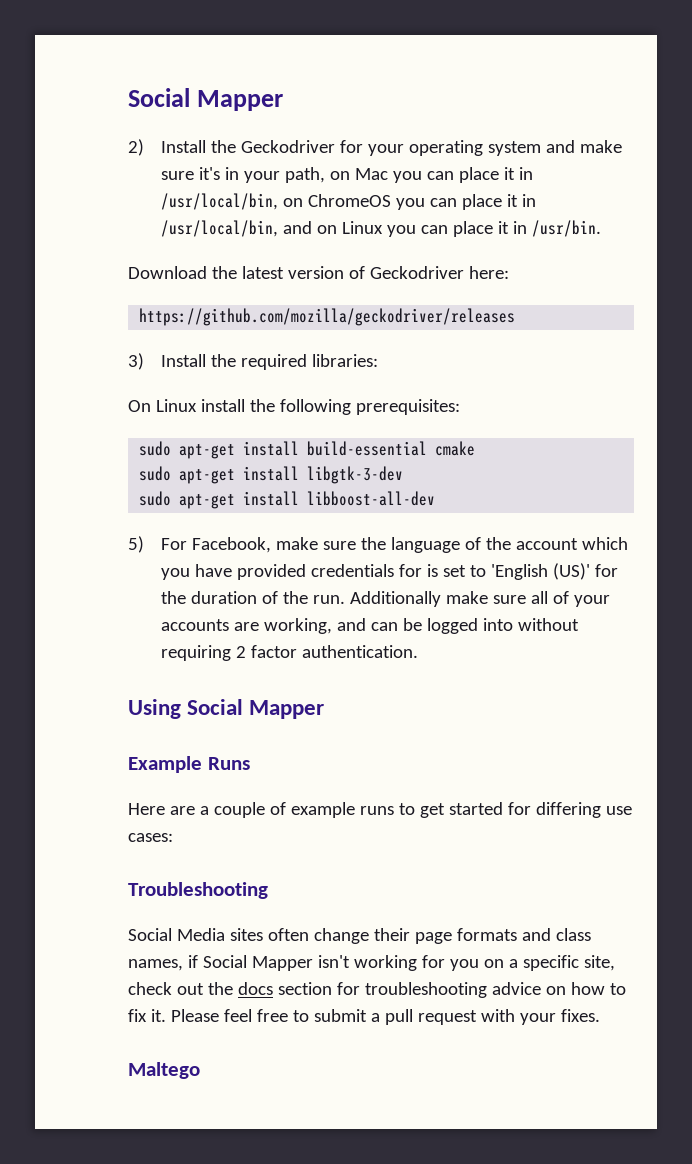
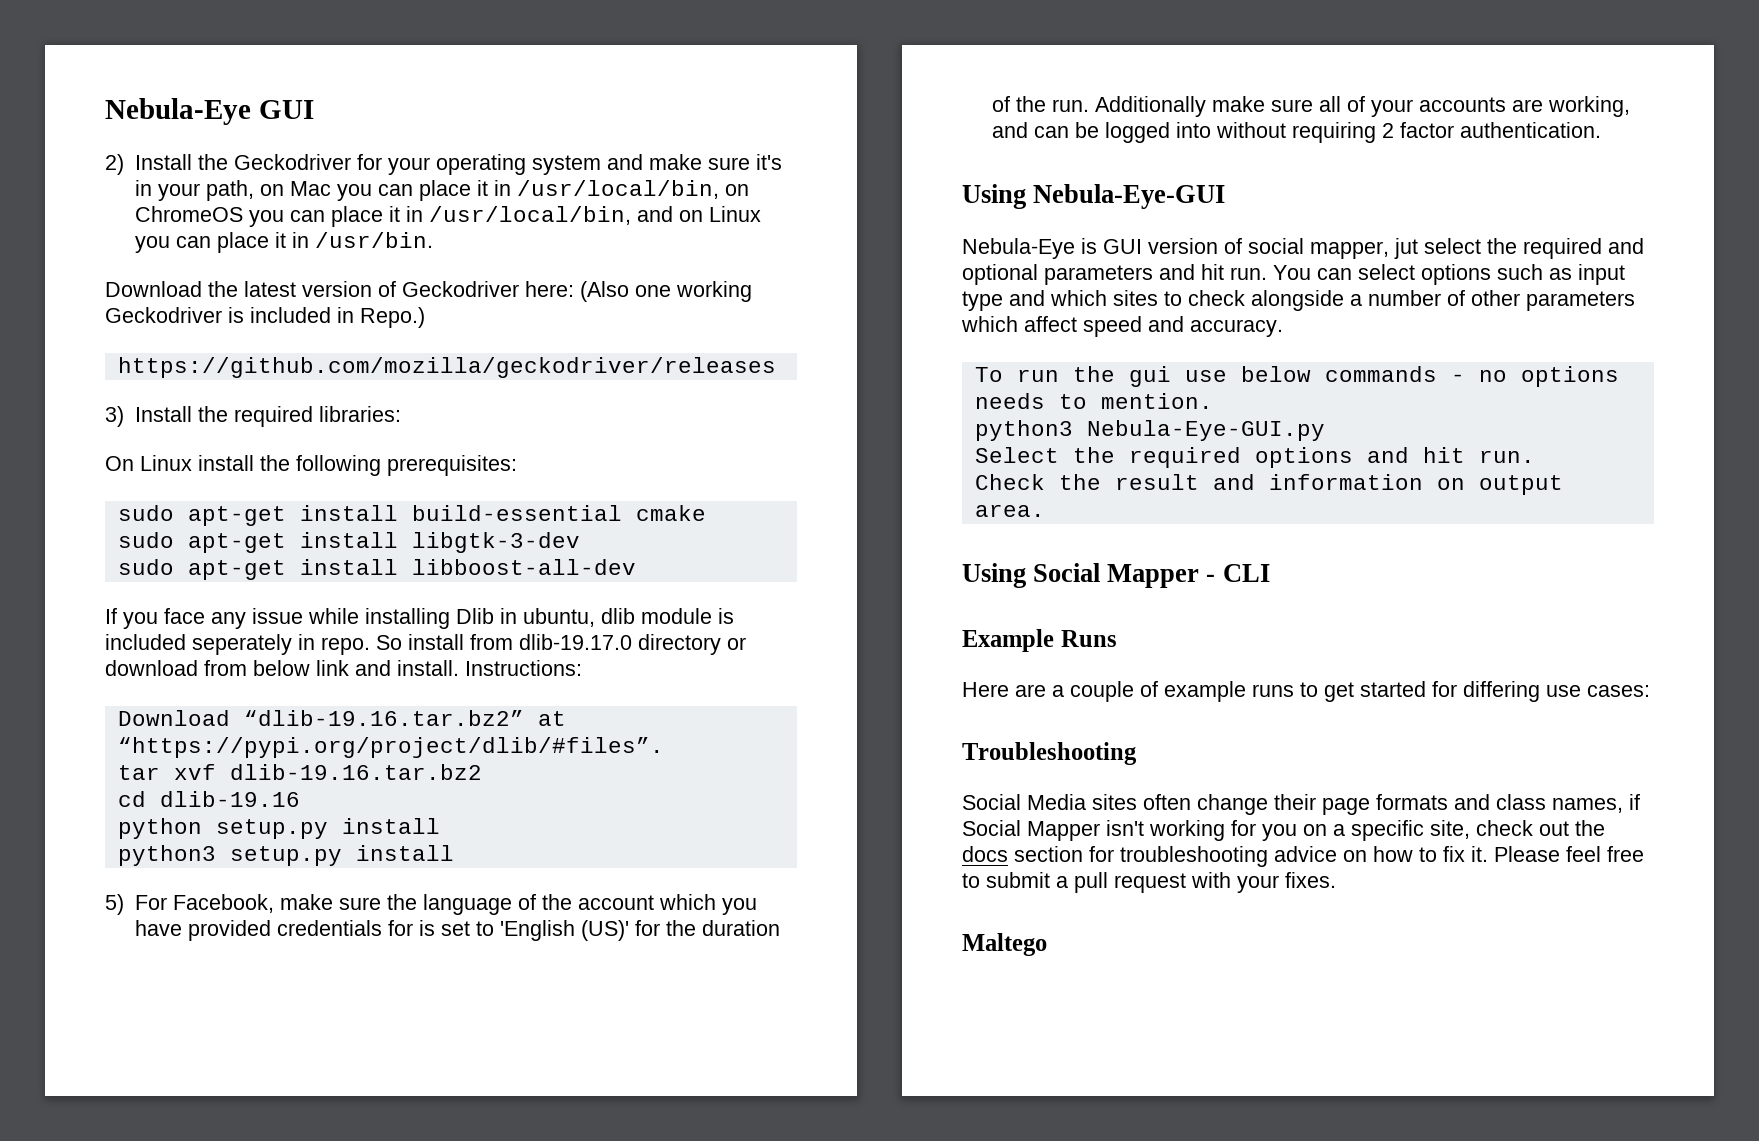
[128,88,284,111] Social Mapper -> [105,98,314,125] Nebula-Eye GUI
(509, 272) none -> [580,281,752,302] [105,307,425,328] (Also one working Geckodriver is included in Repo.)
(436, 498) none -> [105,608,734,629] [105,634,746,655] [105,660,582,676] [117,710,566,726] [117,737,664,758] [117,764,482,780] [117,791,300,807] [117,818,440,839] [117,845,454,866] // If you face any issue while installing Dlib in ubuntu, dlib module is included seperately in repo. So install from dlib-19.17.0 directory or download from below link and install. Instructions: // Download “dlib-19.16.tar.bz2” at “https://pypi.org/project/dlib/#files”. // tar xvf dlib-19.16.tar.bz2 // cd dlib-19.16 // python setup.py install // python3 setup.py install
(419, 651) none -> [962,184,1226,209] [962,238,1644,259] [962,264,1625,285] [962,290,1635,311] [961,316,1283,337] [974,366,1619,387] [974,393,1213,409] [974,420,1325,441] [974,447,1535,468] [974,474,1563,495] [974,504,1045,517] // Using Nebula-Eye-GUI // Nebula-Eye is GUI version of social mapper, jut select the required and optional parameters and hit run. You can select options such as input type and which sites to check alongside a number of other parameters which affect speed and accuracy. // To run the gui use below commands - no options needs to mention. // python3 Nebula-Eye-GUI.py // Select the required options and hit run. // Check the result and information on output area.
(325, 709) none -> [1206,564,1270,582] - CLI

